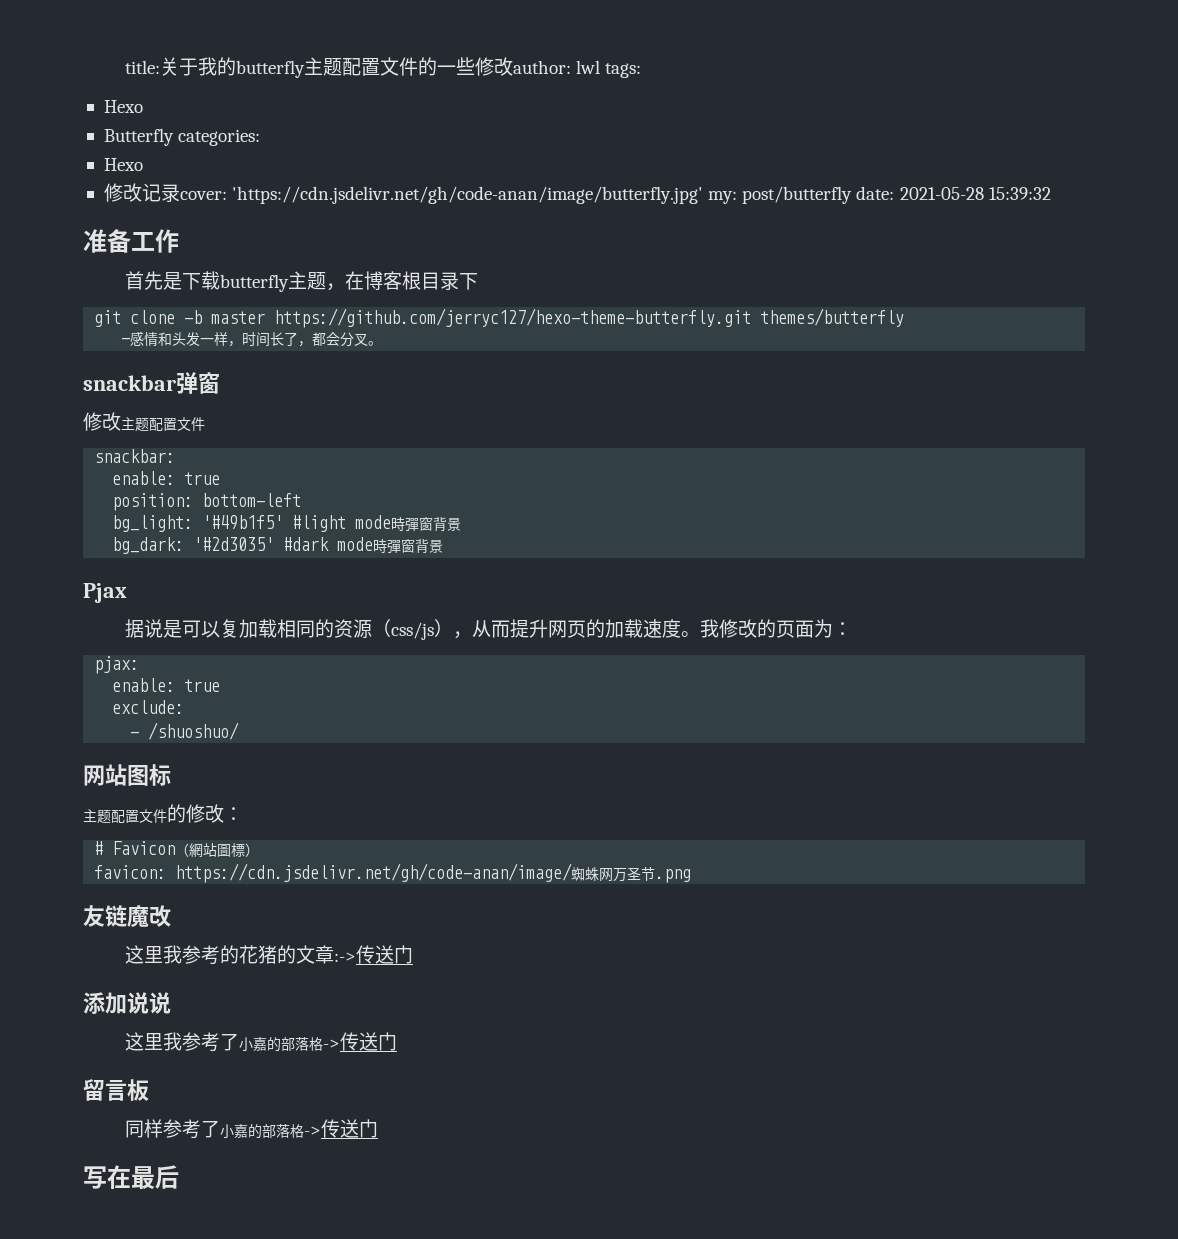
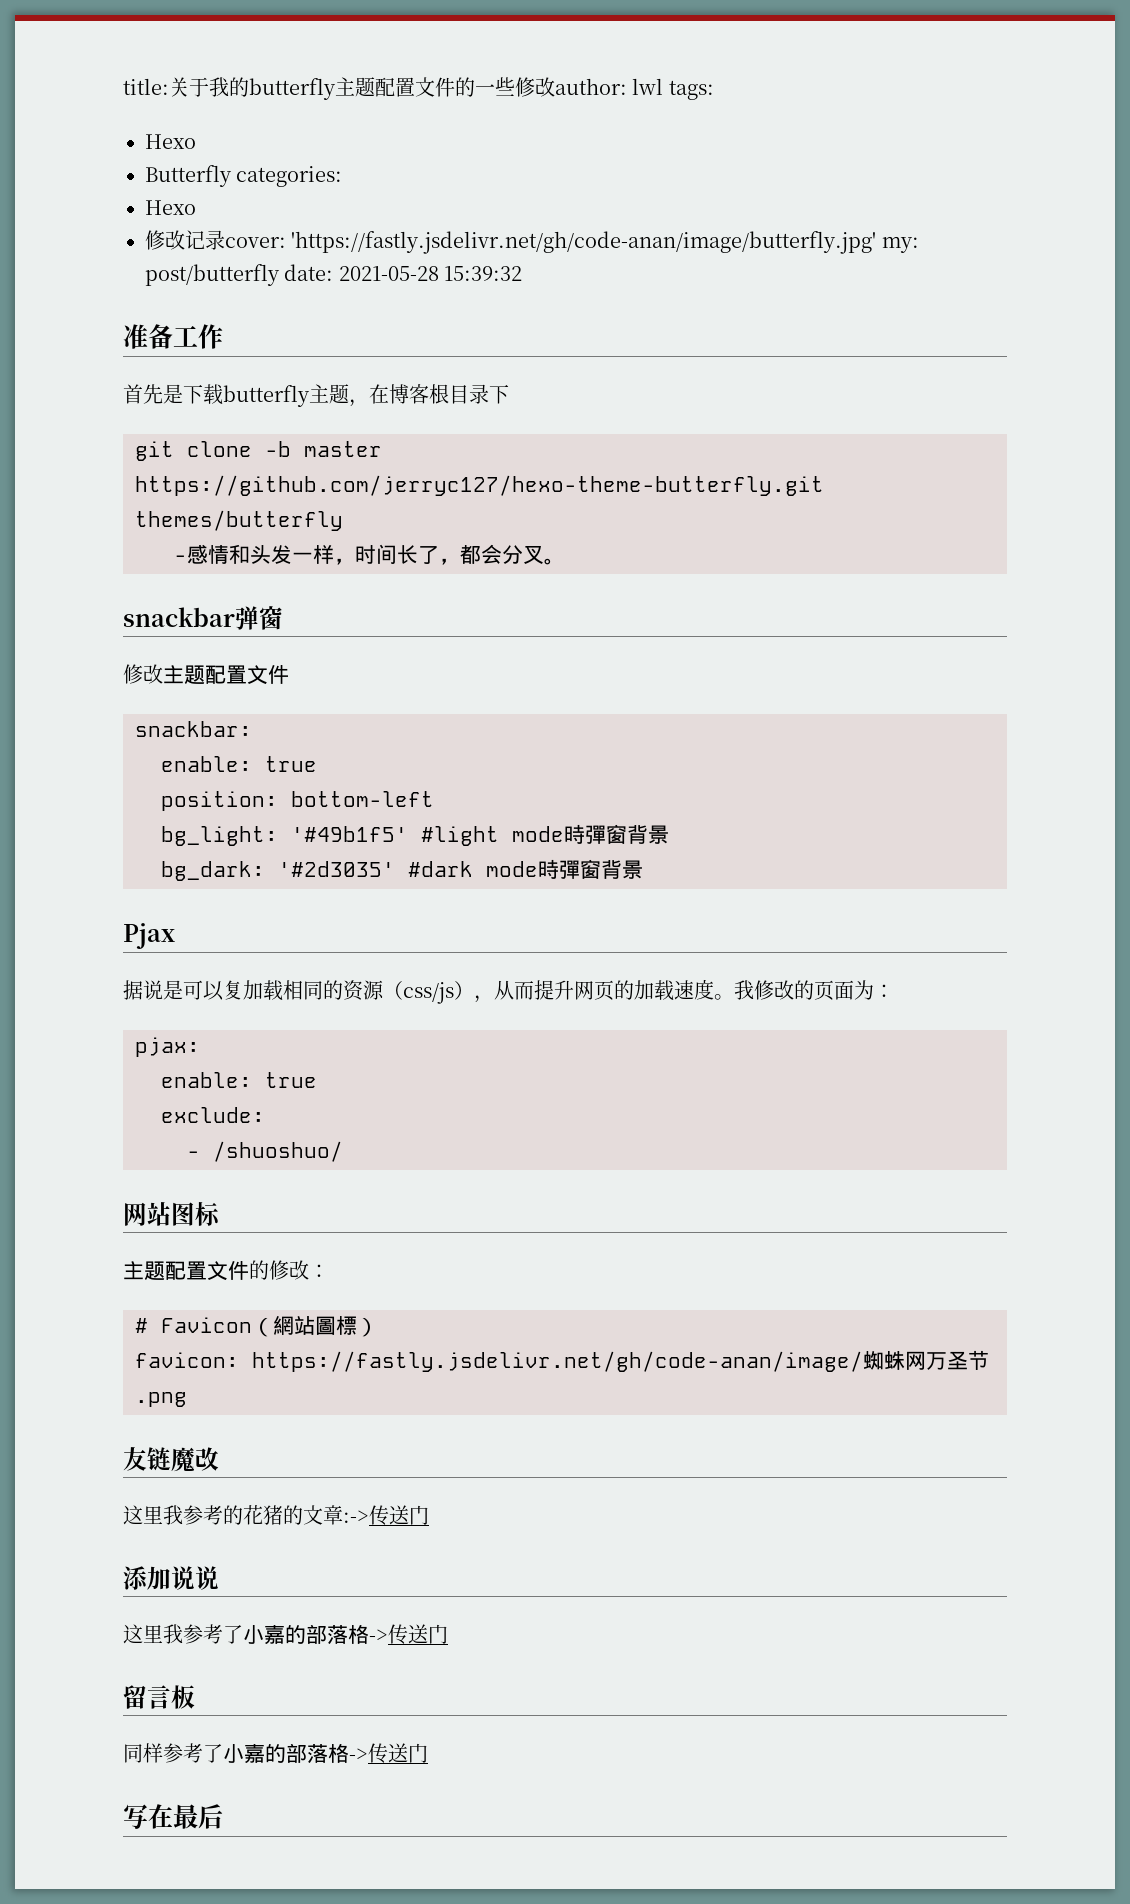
[232,186,704,204] 'https://cdn.jsdelivr.net/gh/code-anan/image/butterfly.jpg' -> [291,231,877,254] 'https://fastly.jsdelivr.net/gh/code-anan/image/butterfly.jpg'
[175,863,573,883] https://cdn.jsdelivr.net/gh/code-anan/image/ -> [252,1351,863,1372] https://fastly.jsdelivr.net/gh/code-anan/image/

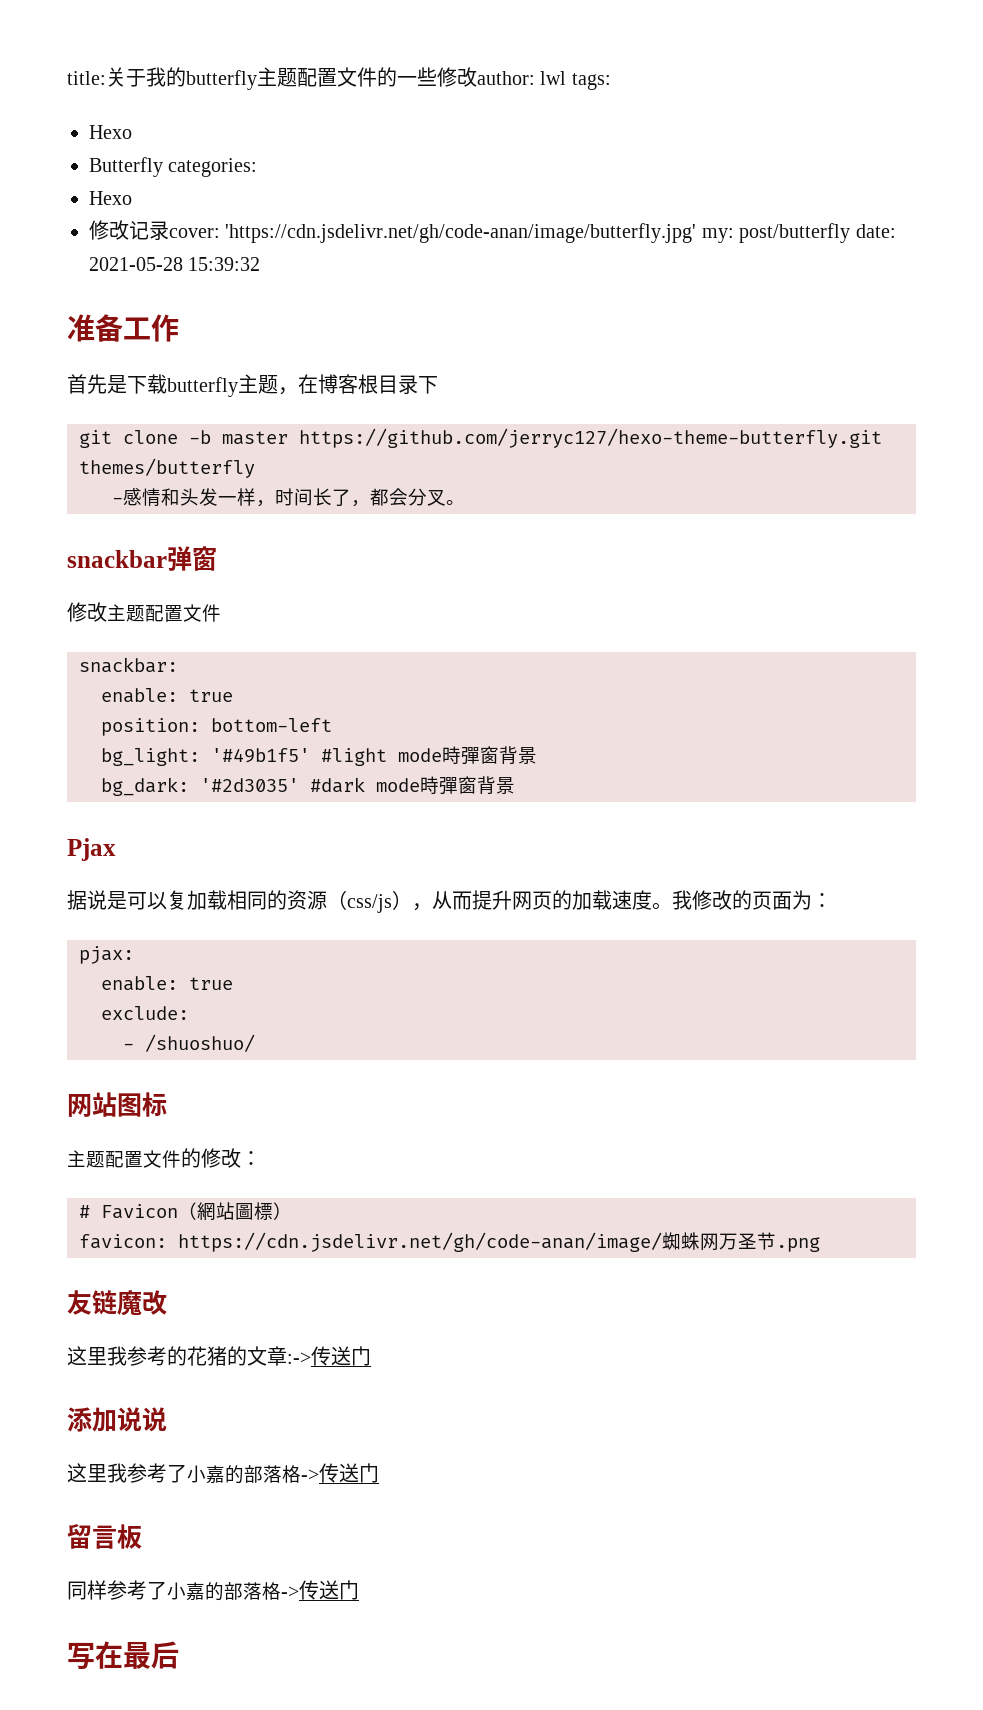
[291,231,877,254] 'https://fastly.jsdelivr.net/gh/code-anan/image/butterfly.jpg' -> [225,223,697,243] 'https://cdn.jsdelivr.net/gh/code-anan/image/butterfly.jpg'
[252,1351,863,1372] https://fastly.jsdelivr.net/gh/code-anan/image/ -> [178,1232,662,1252] https://cdn.jsdelivr.net/gh/code-anan/image/

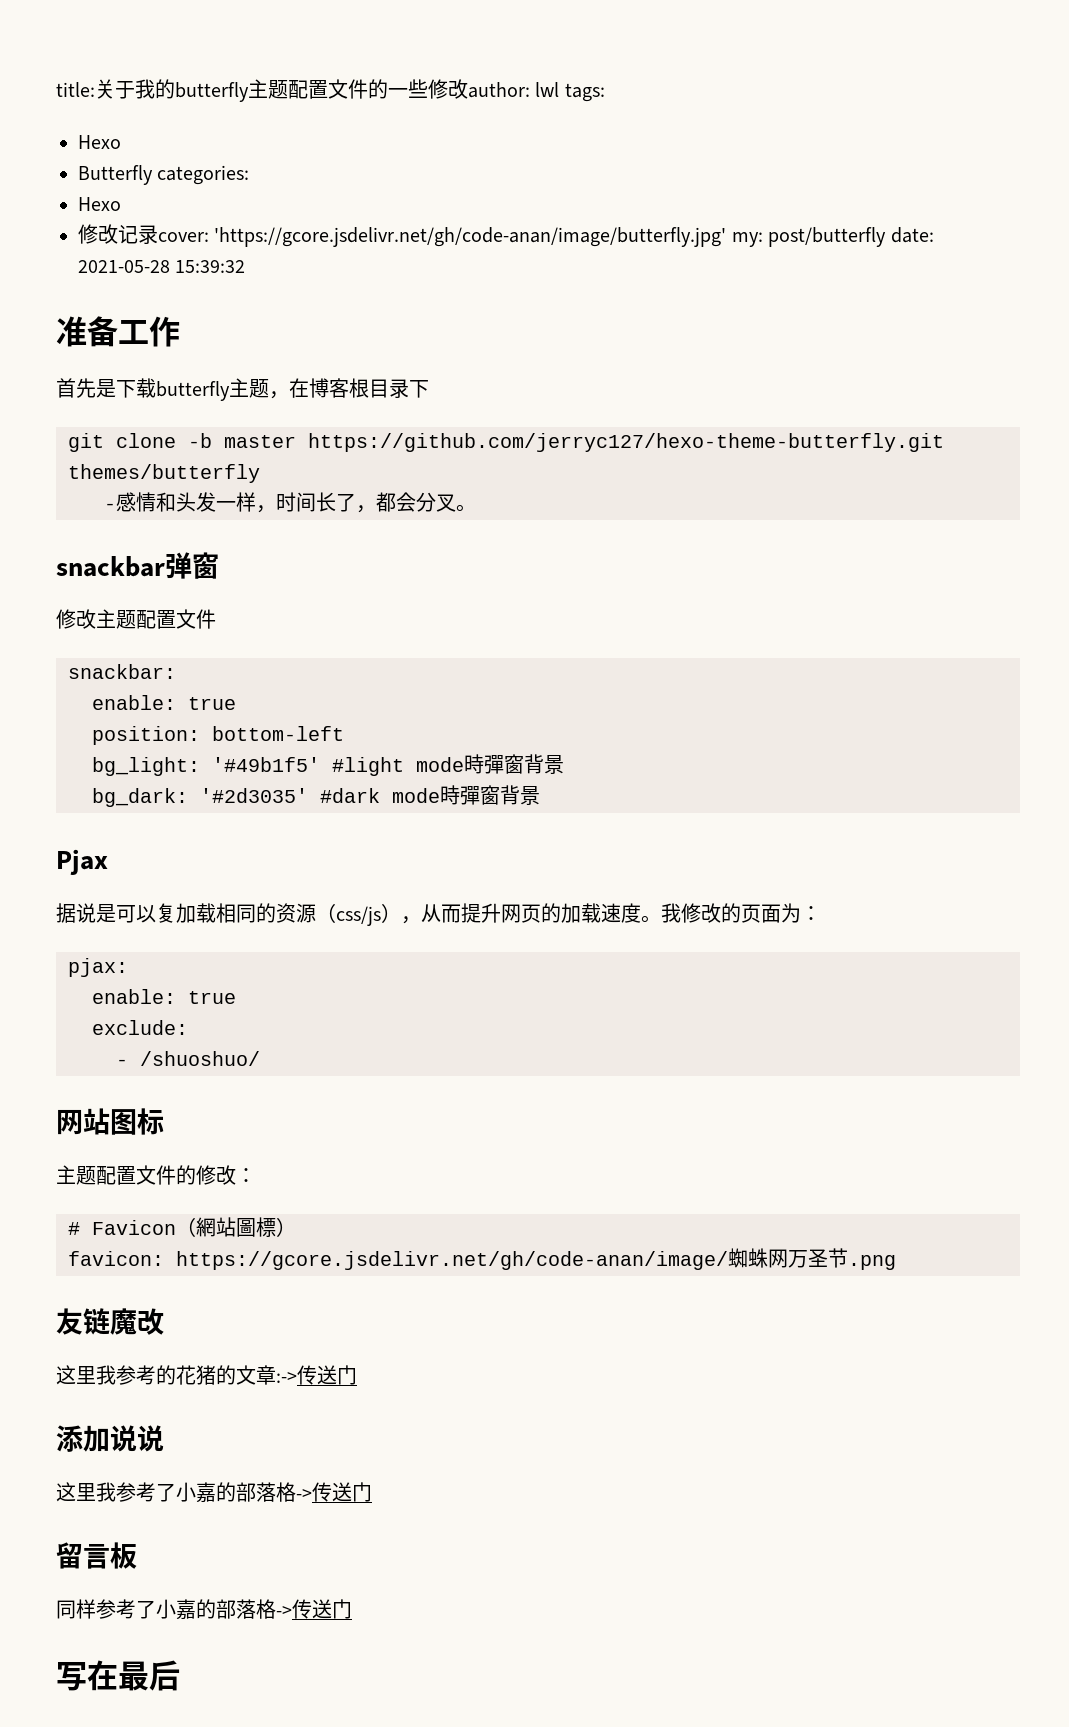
[225,223,697,243] 'https://cdn.jsdelivr.net/gh/code-anan/image/butterfly.jpg' -> [214,227,727,247] 'https://gcore.jsdelivr.net/gh/code-anan/image/butterfly.jpg'
[178,1232,662,1252] https://cdn.jsdelivr.net/gh/code-anan/image/ -> [176,1251,728,1270] https://gcore.jsdelivr.net/gh/code-anan/image/

